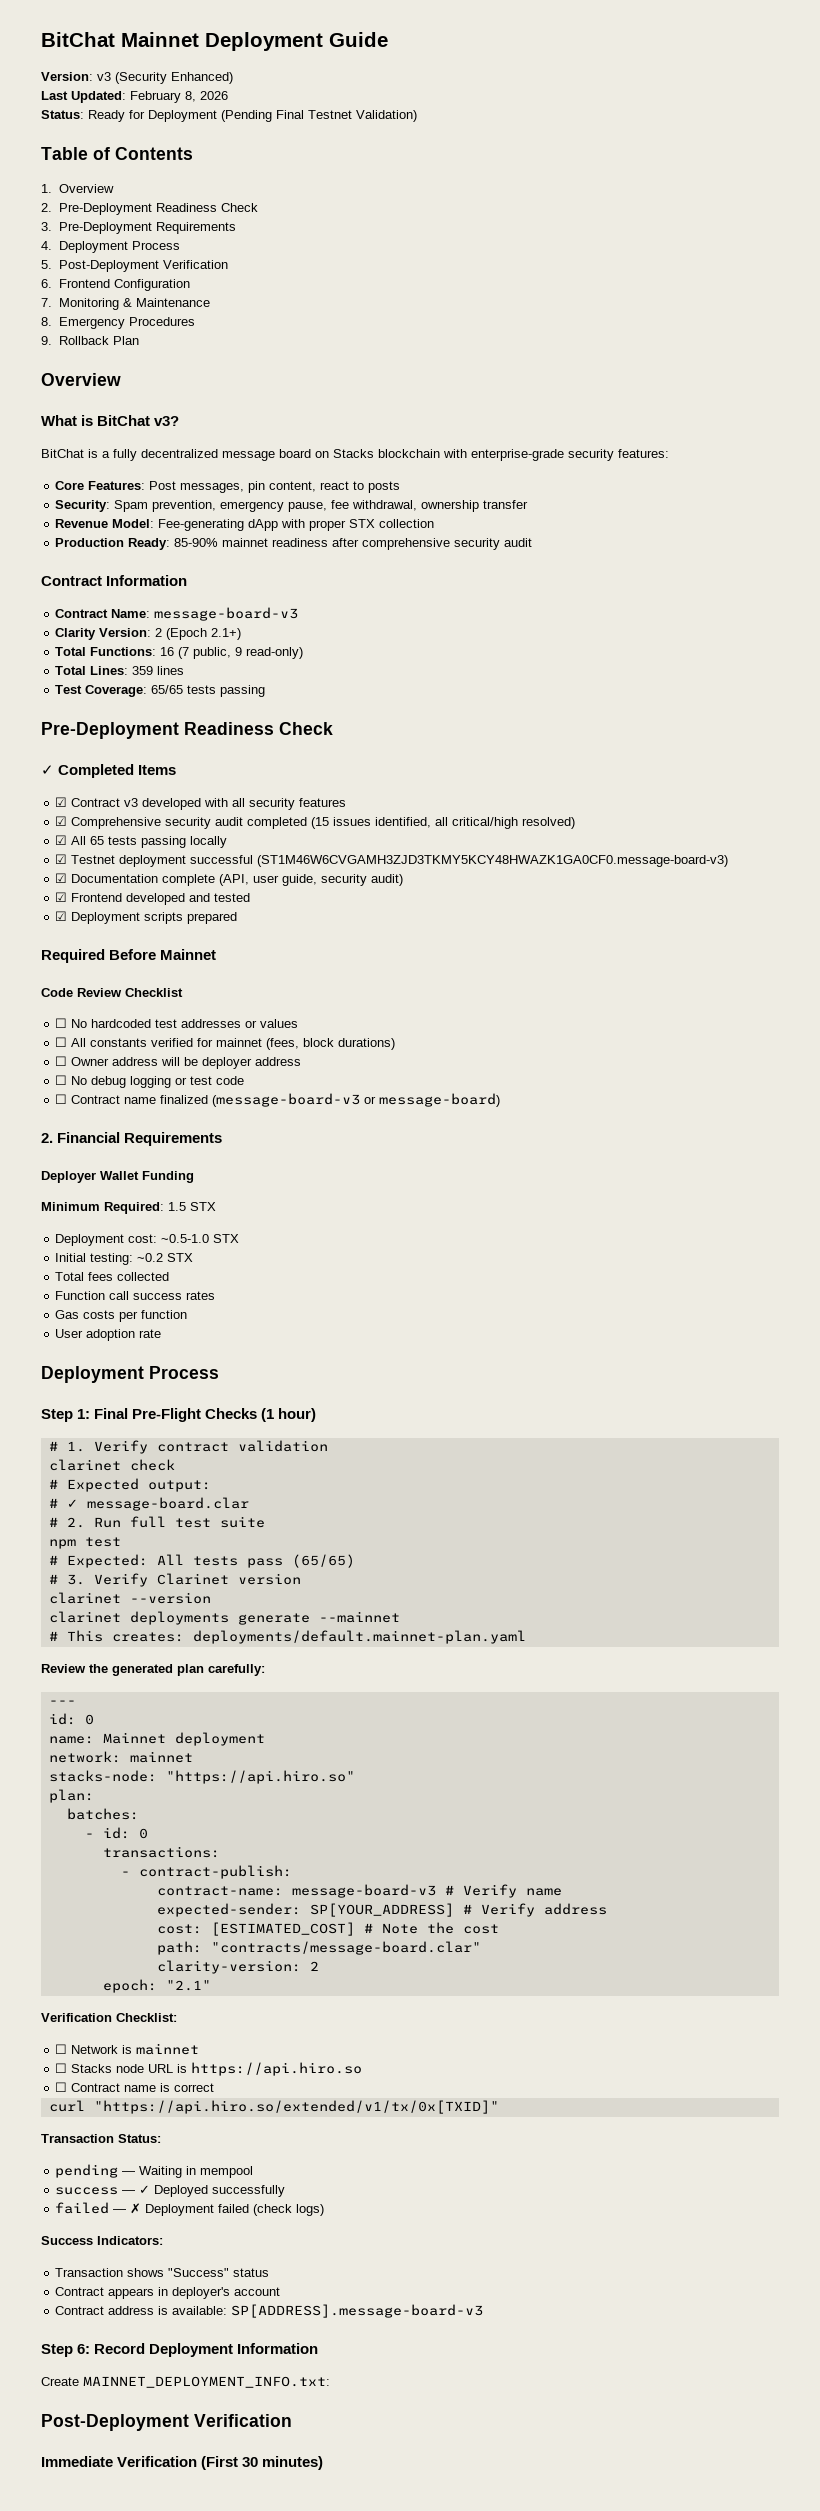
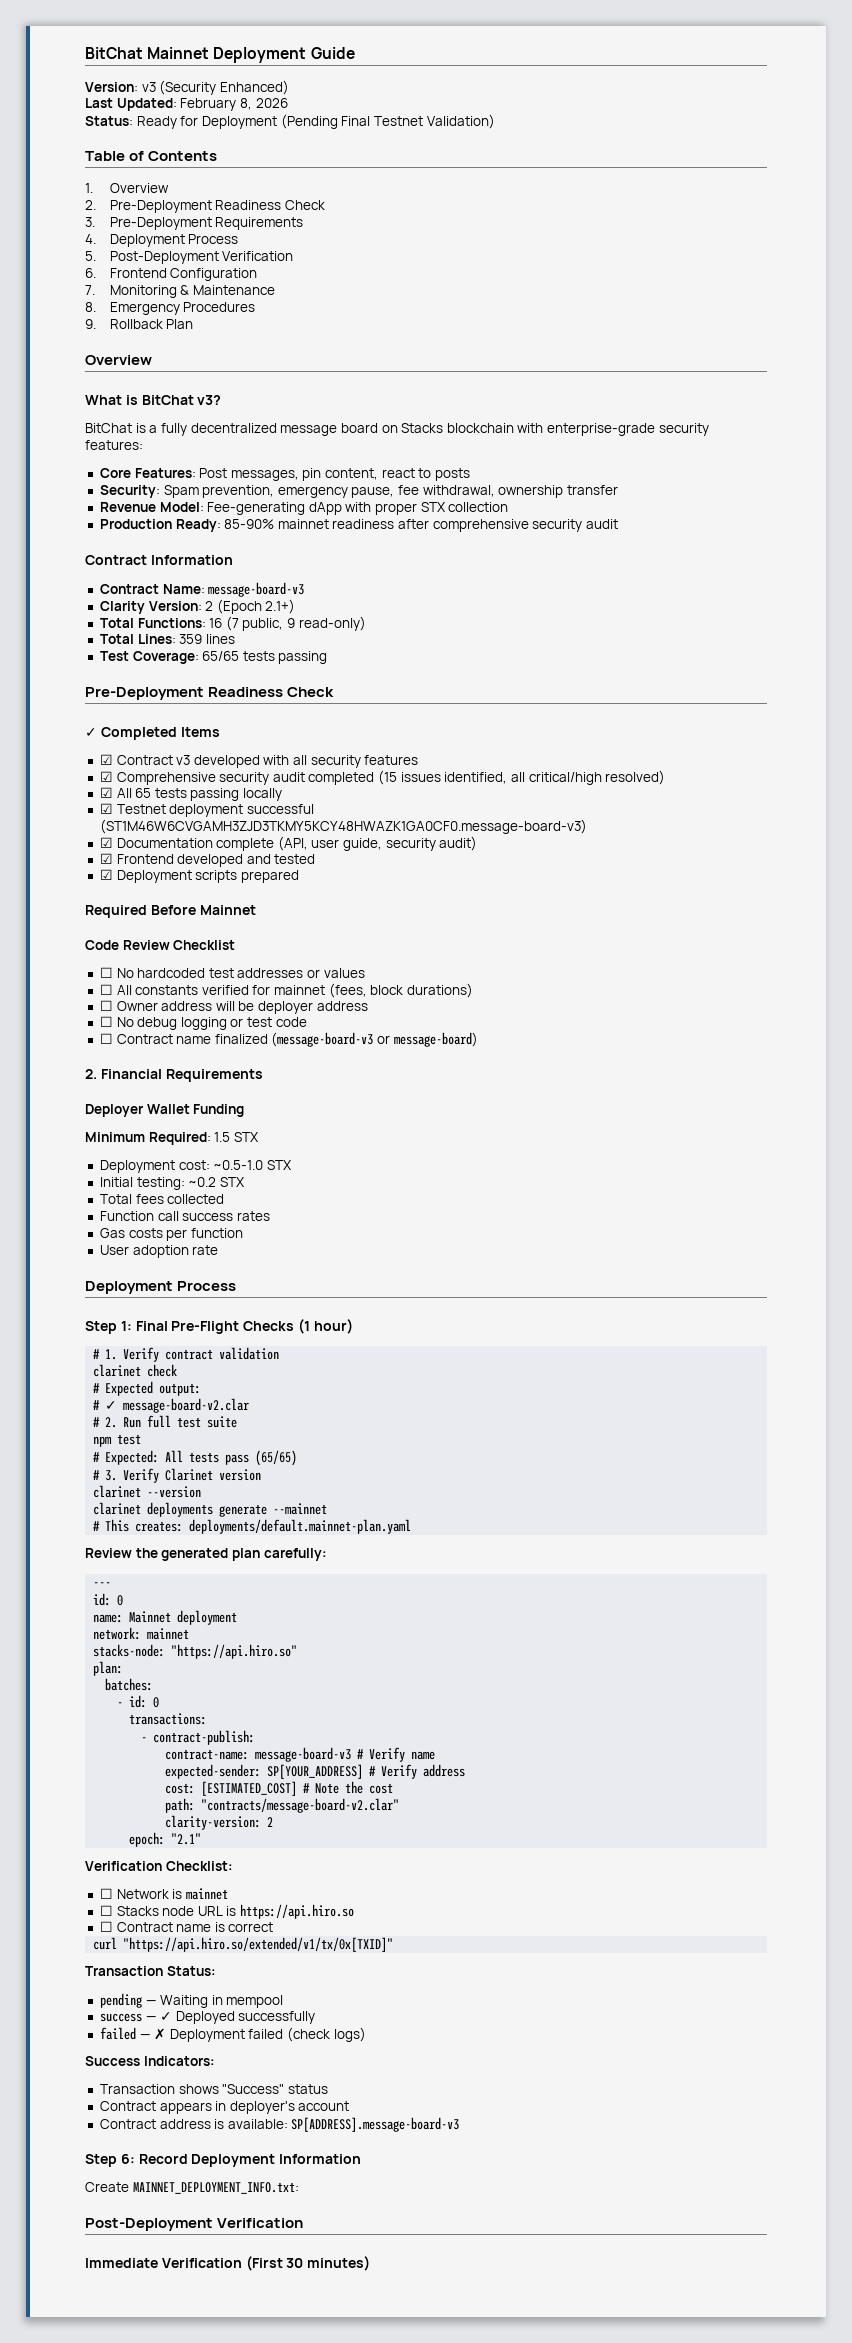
[86,1497,249,1511] message-board.clar -> [123,1398,250,1413] message-board-v2.clar
[210,1941,481,1955] "contracts/message-board.clar" -> [201,1798,400,1813] "contracts/message-board-v2.clar"

